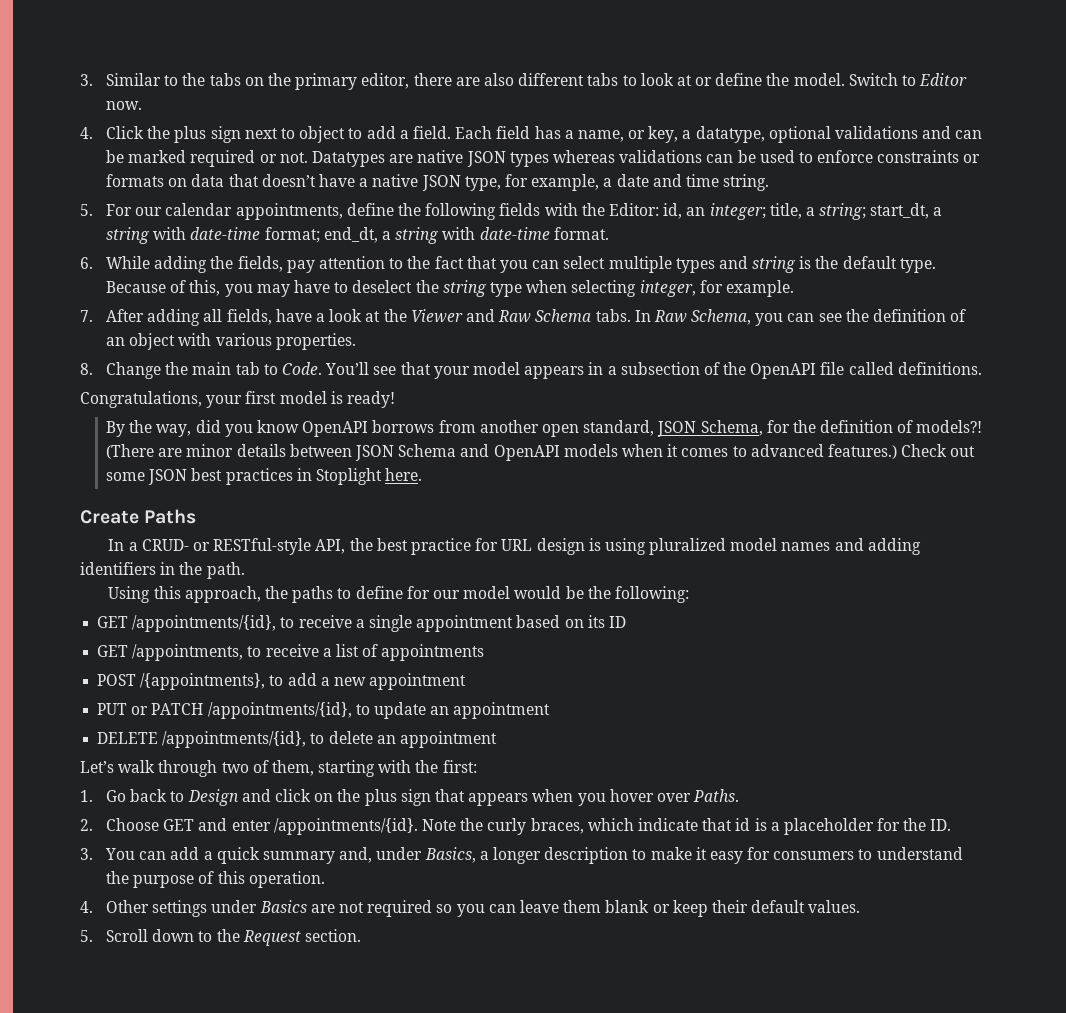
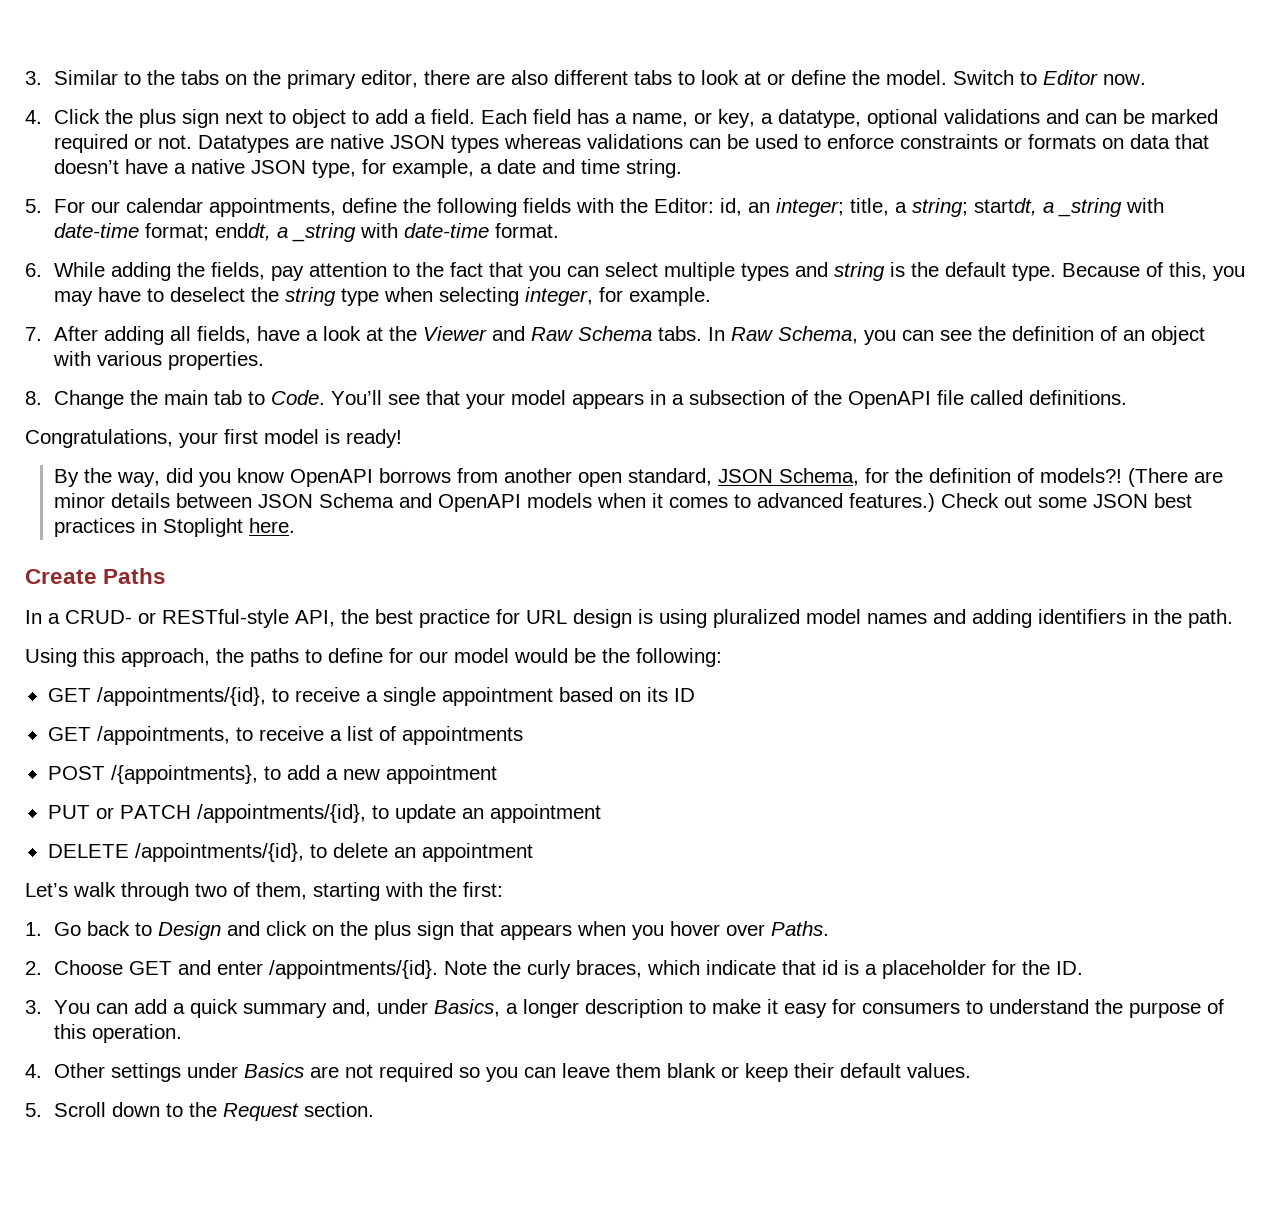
[870,203,943,219] [106,227,440,244] start_dt, a string with date-time format; end_dt, a string -> [974,198,1165,217] [54,223,357,242] startdt, a _string with date-time format; enddt, a _string

